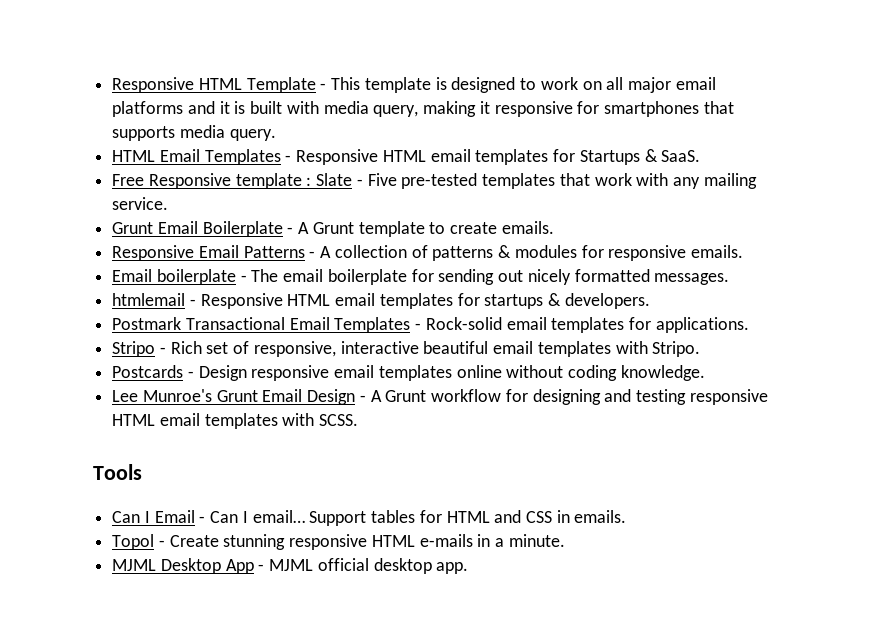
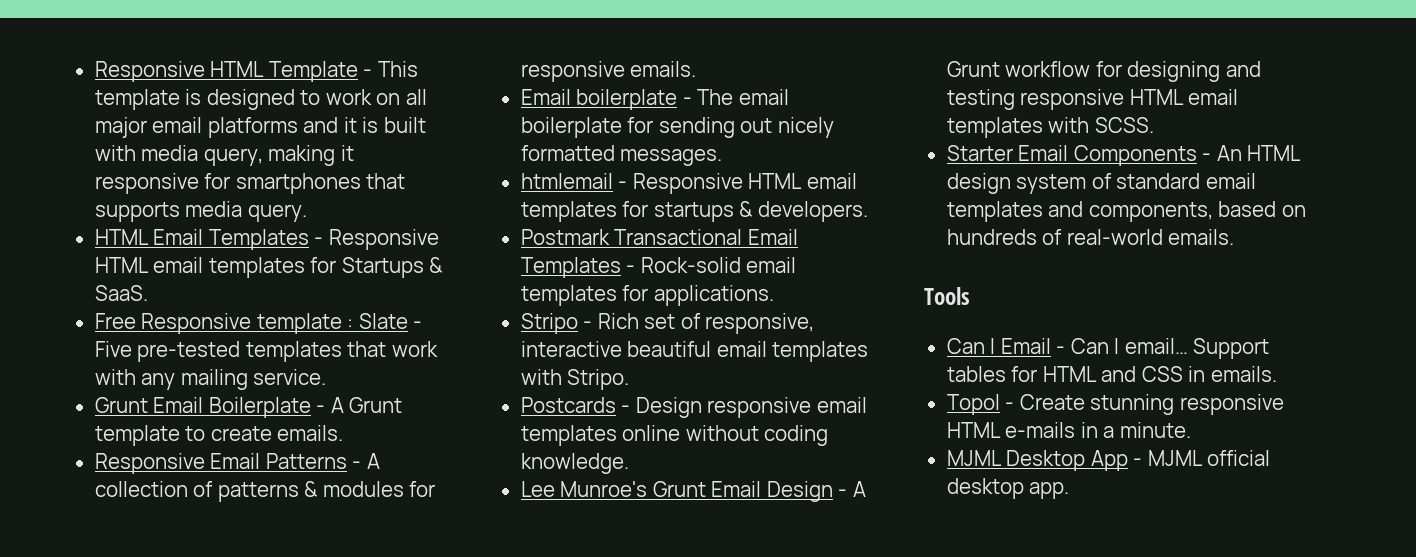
(359, 420) none -> [946,145,1302,166] [946,173,1256,194] [946,201,1306,222] [946,229,1235,245] // Starter Email Components - An HTML design system of standard email templates and components, based on hundreds of real-world emails.

